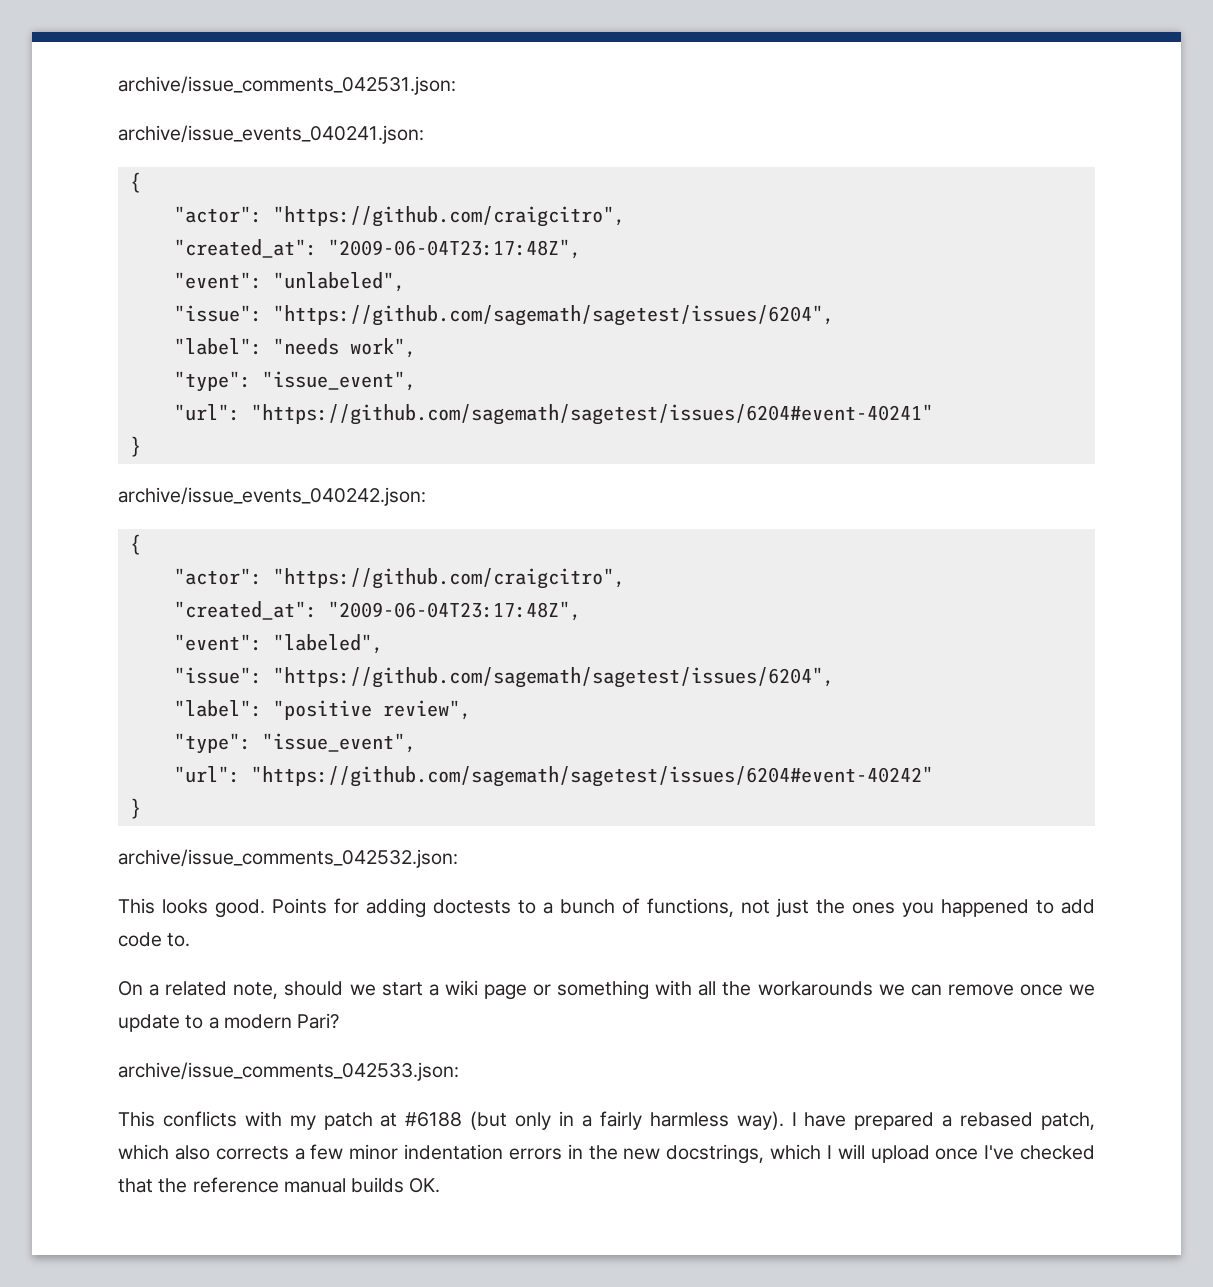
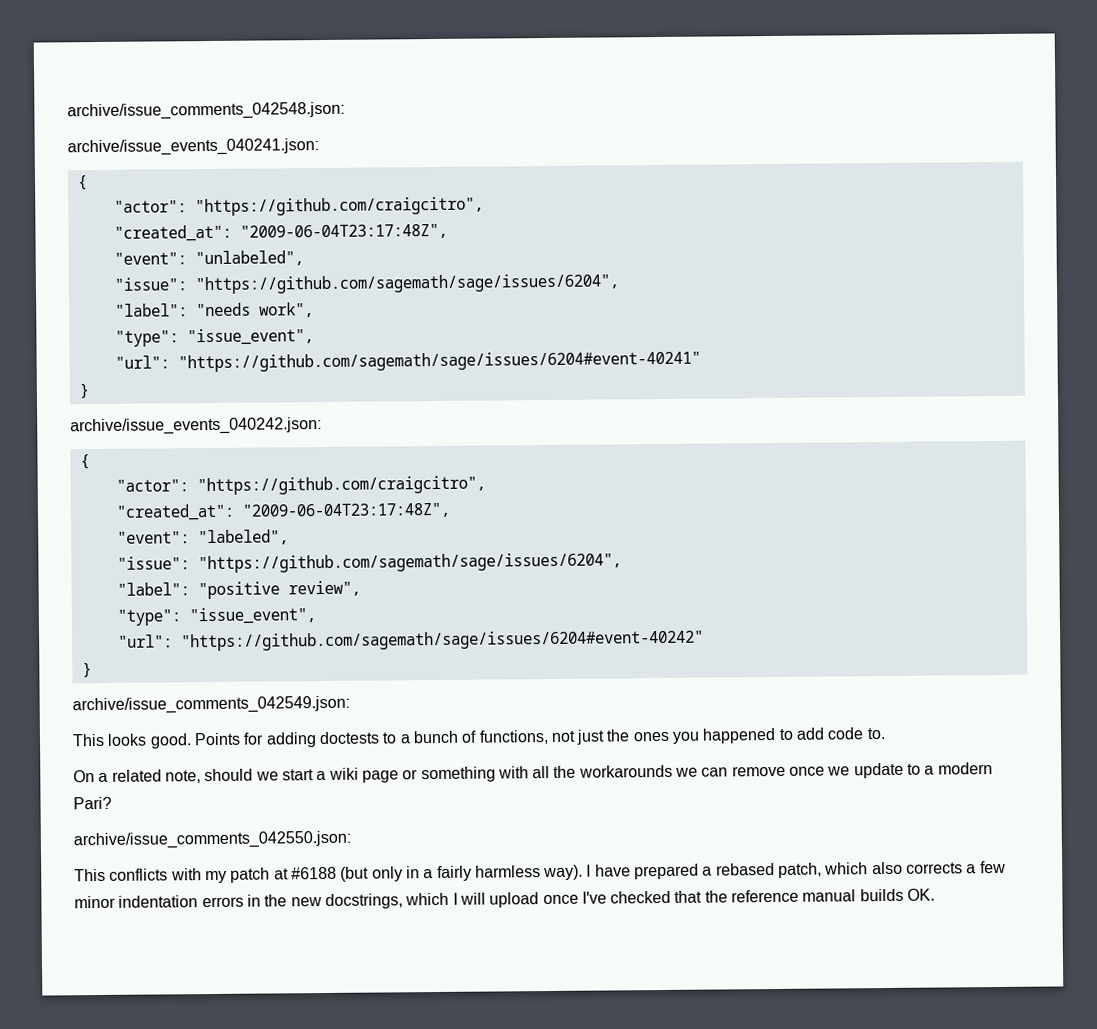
[118,76,456,95] archive/issue_comments_042531.json: -> [67,101,345,121] archive/issue_comments_042548.json:
[272,305,834,326] "https://github.com/sagemath/sagetest/issues/6204", -> [194,273,620,295] "https://github.com/sagemath/sage/issues/6204",
[250,404,933,425] "https://github.com/sagemath/sagetest/issues/6204#event-40241" -> [177,350,701,373] "https://github.com/sagemath/sage/issues/6204#event-40241"
[272,667,834,688] "https://github.com/sagemath/sagetest/issues/6204", -> [197,552,622,574] "https://github.com/sagemath/sage/issues/6204",
[250,766,933,787] [129,798,141,819] [118,849,458,868] "https://github.com/sagemath/sagetest/issues/6204#event-40242" // } // archive/issue_comments_042532.json: -> [180,629,704,652] [81,662,92,678] [72,695,350,715] "https://github.com/sagemath/sage/issues/6204#event-40242" // } // archive/issue_comments_042549.json:
[118,1062,459,1081] archive/issue_comments_042533.json: -> [73,830,351,850] archive/issue_comments_042550.json:

